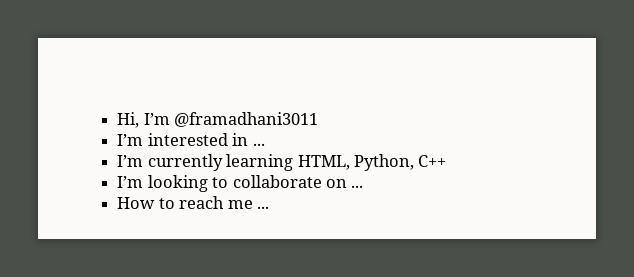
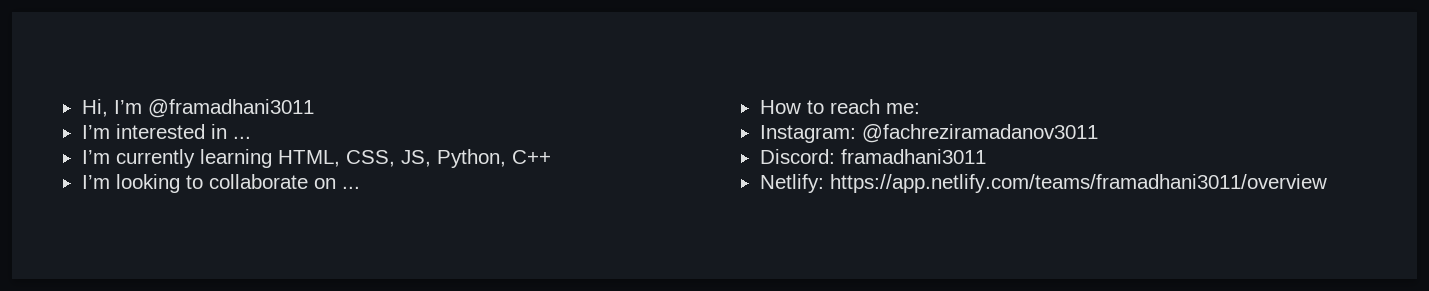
(350, 162) none -> [345,150,431,167] CSS, JS,
[227,200,269,209] me ... -> [885,103,920,114] [759,124,1098,143] [759,149,986,164] [759,174,1327,193] me: // Instagram: @fachreziramadanov3011 // Discord: framadhani3011 // Netlify: https://app.netlify.com/teams/framadhani3011/overview

